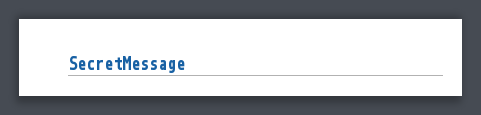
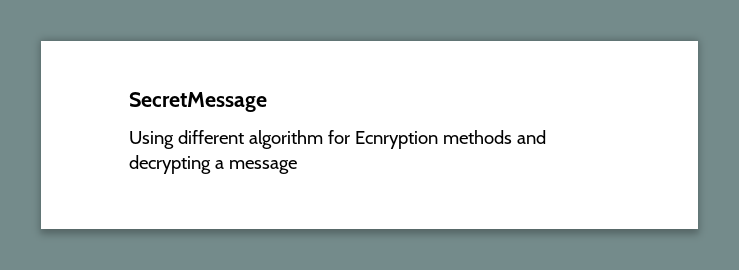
(185, 64) none -> [129,130,546,149] [129,155,297,174] // Using different algorithm for Ecnryption methods and decrypting a message

